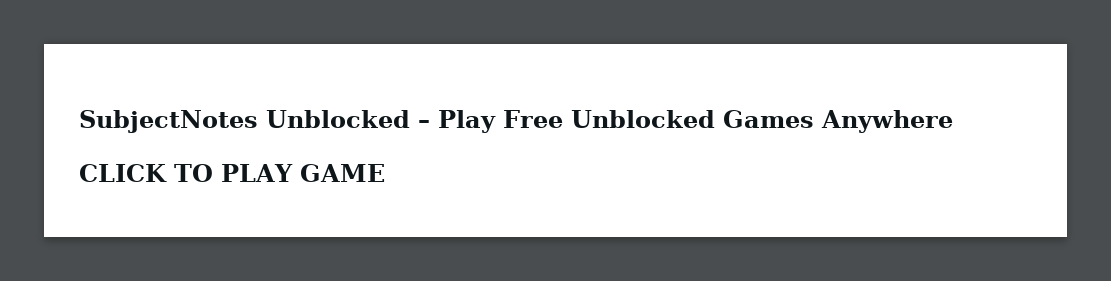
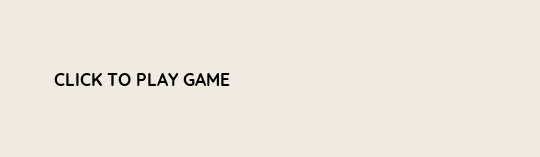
[79,110,953,133] SubjectNotes Unblocked – Play Free Unblocked Games Anywhere // -> (54, 79) none

